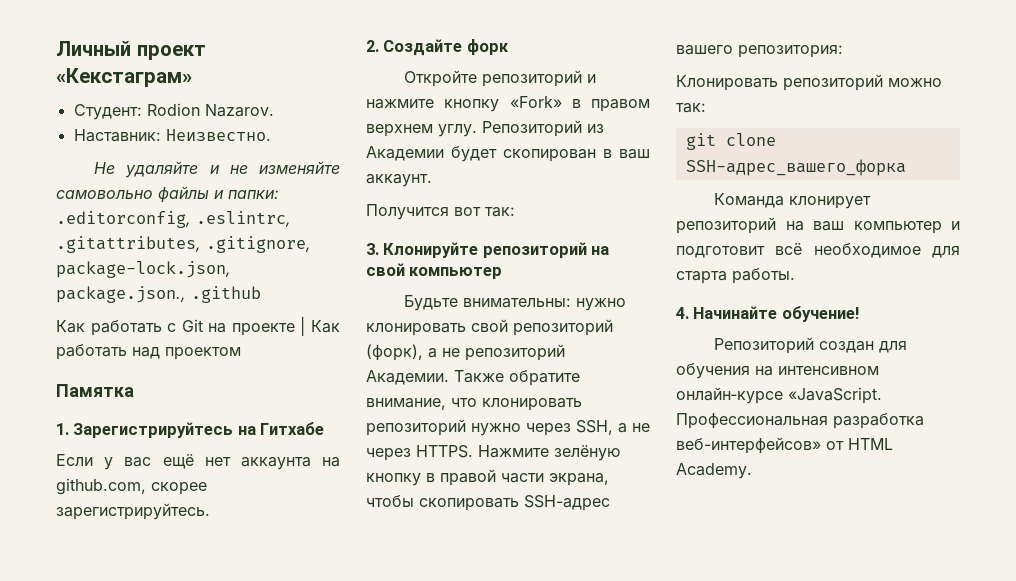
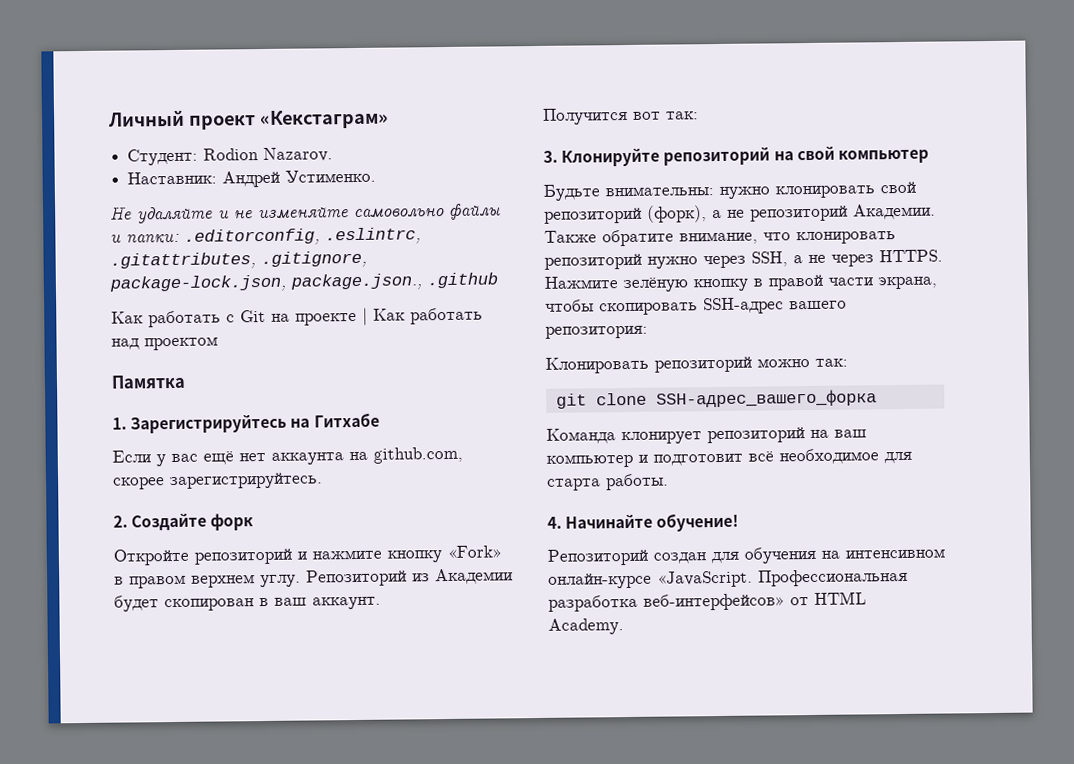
[165,129,271,141] Неизвестно. -> [222,169,377,188] Андрей Устименко.

